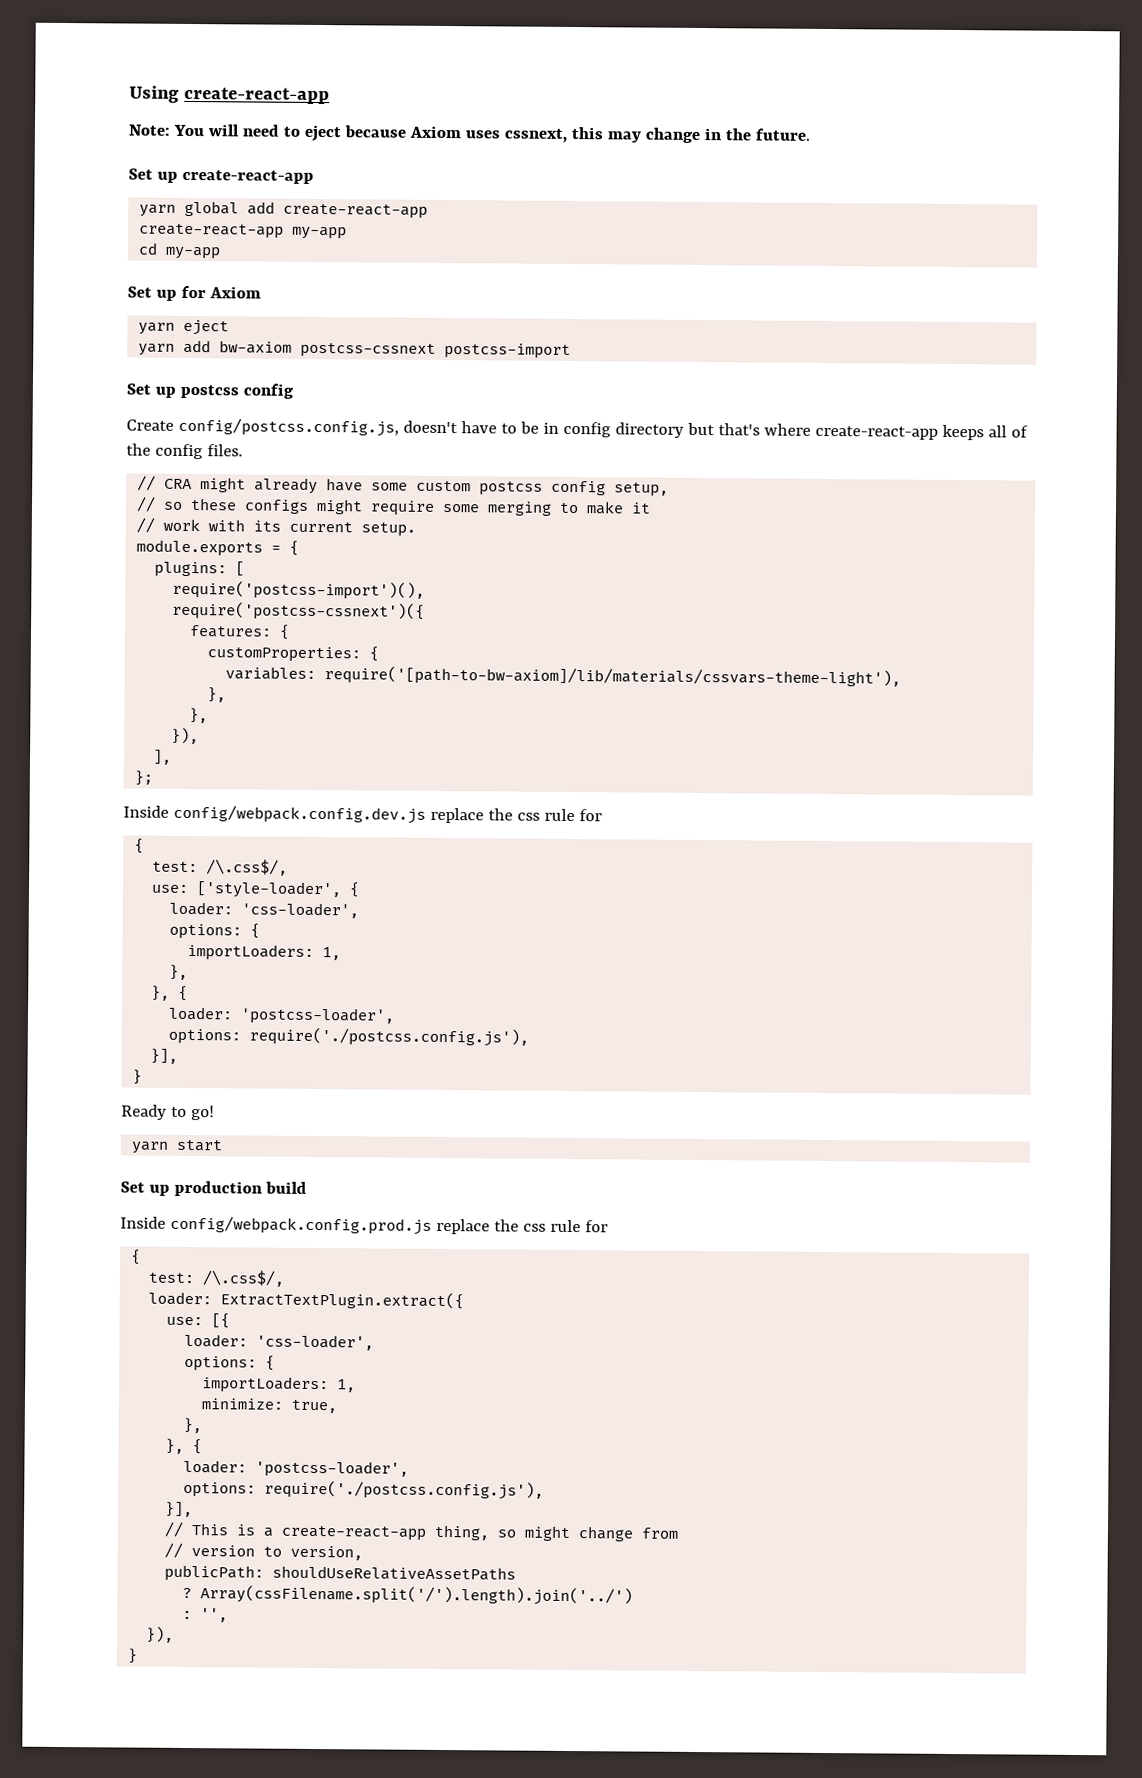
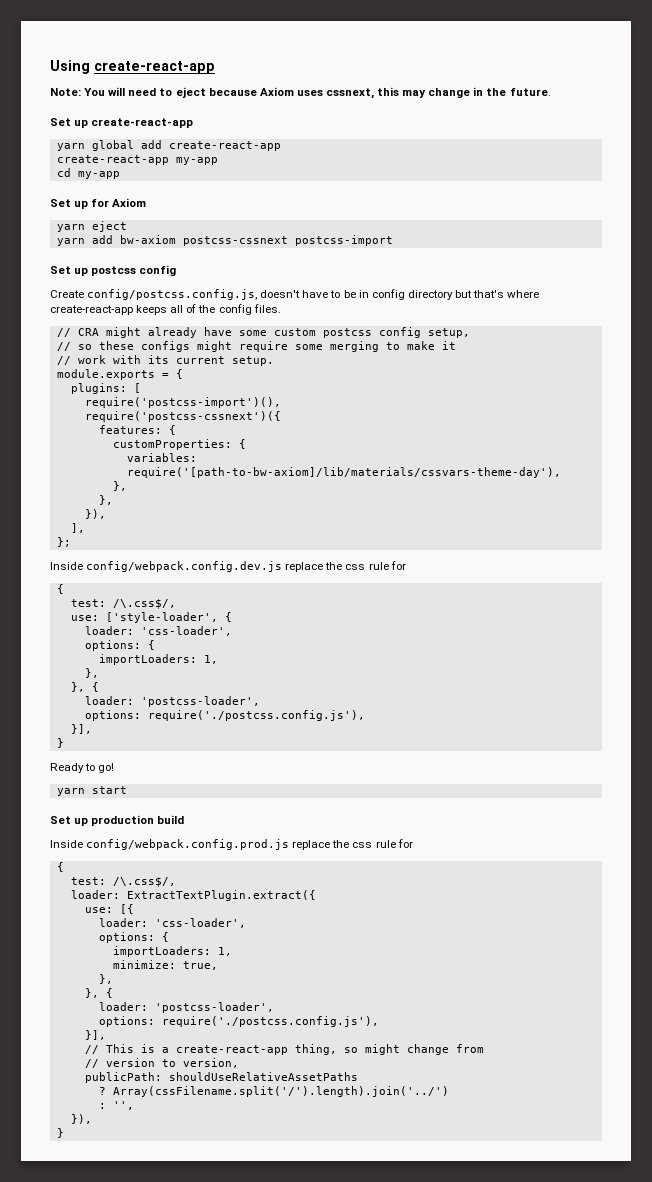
[324,666,902,688] require('[path-to-bw-axiom]/lib/materials/cssvars-theme-light'), -> [126,467,561,478] require('[path-to-bw-axiom]/lib/materials/cssvars-theme-day'),

